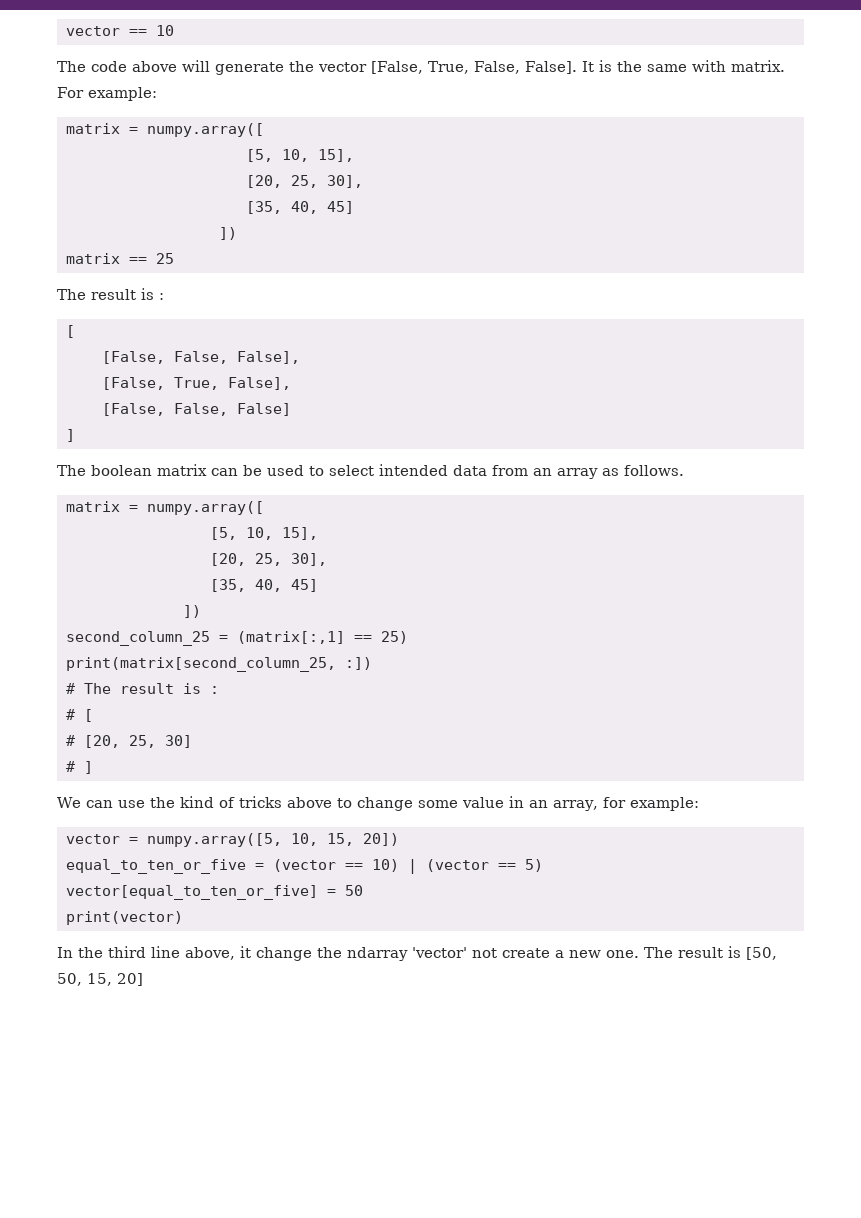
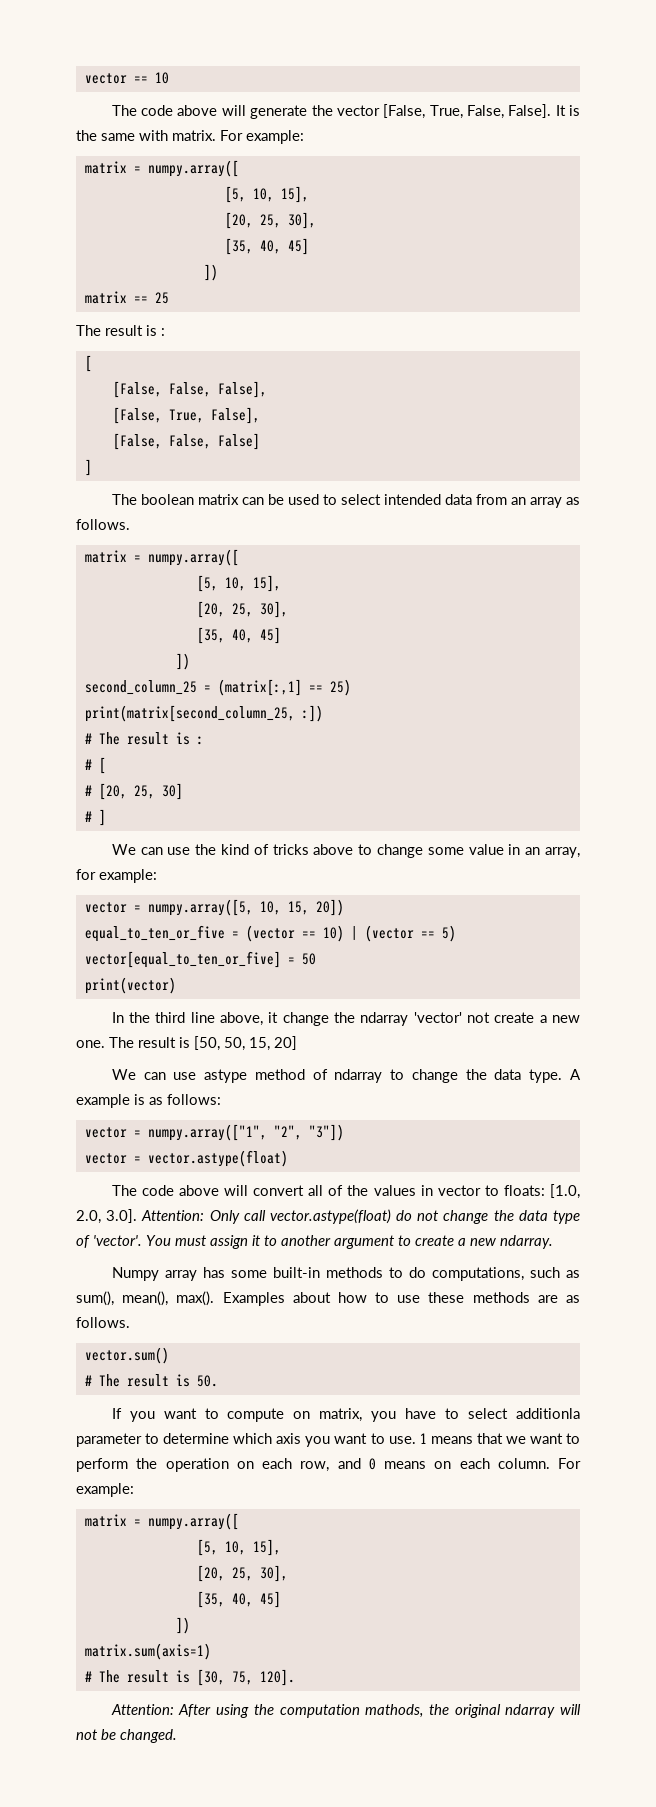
(143, 979) none -> [111,1069,581,1083] [76,1094,221,1108] [84,1124,344,1141] [84,1150,288,1167] [111,1184,580,1199] [76,1209,580,1224] [76,1235,553,1249] [111,1267,580,1281] [76,1291,580,1306] [76,1317,130,1328] [84,1347,169,1364] [84,1374,218,1387] [111,1408,581,1422] [76,1433,580,1447] [76,1458,581,1472] [76,1483,134,1497] [84,1513,239,1530] [196,1539,281,1556] [196,1565,288,1582] [196,1591,281,1608] [175,1617,190,1634] [84,1643,211,1660] [84,1669,295,1686] [110,1704,581,1718] [76,1729,177,1743] // We can use astype method of ndarray to change the data type. A example is as follows: // vector = numpy.array(["1", "2", "3"]) // vector = vector.astype(float) // The code above will convert all of the values in vector to floats: [1.0, 2.0, 3.0]. Attention: Only call vector.astype(float) do not change the data type of 'vector'. You must assign it to another argument to create a new ndarray. // Numpy array has some built-in methods to do computations, such as sum(), mean(), max(). Examples about how to use these methods are as follows. // vector.sum() // # The result is 50. // If you want to compute on matrix, you have to select additionla parameter to determine which axis you want to use. 1 means that we want to perform the operation on each row, and 0 means on each column. For example: // matrix = numpy.array([ // [5, 10, 15], // [20, 25, 30], // [35, 40, 45] // ]) // matrix.sum(axis=1) // # The result is [30, 75, 120]. // Attention: After using the computation mathods, the original ndarray will not be changed.

